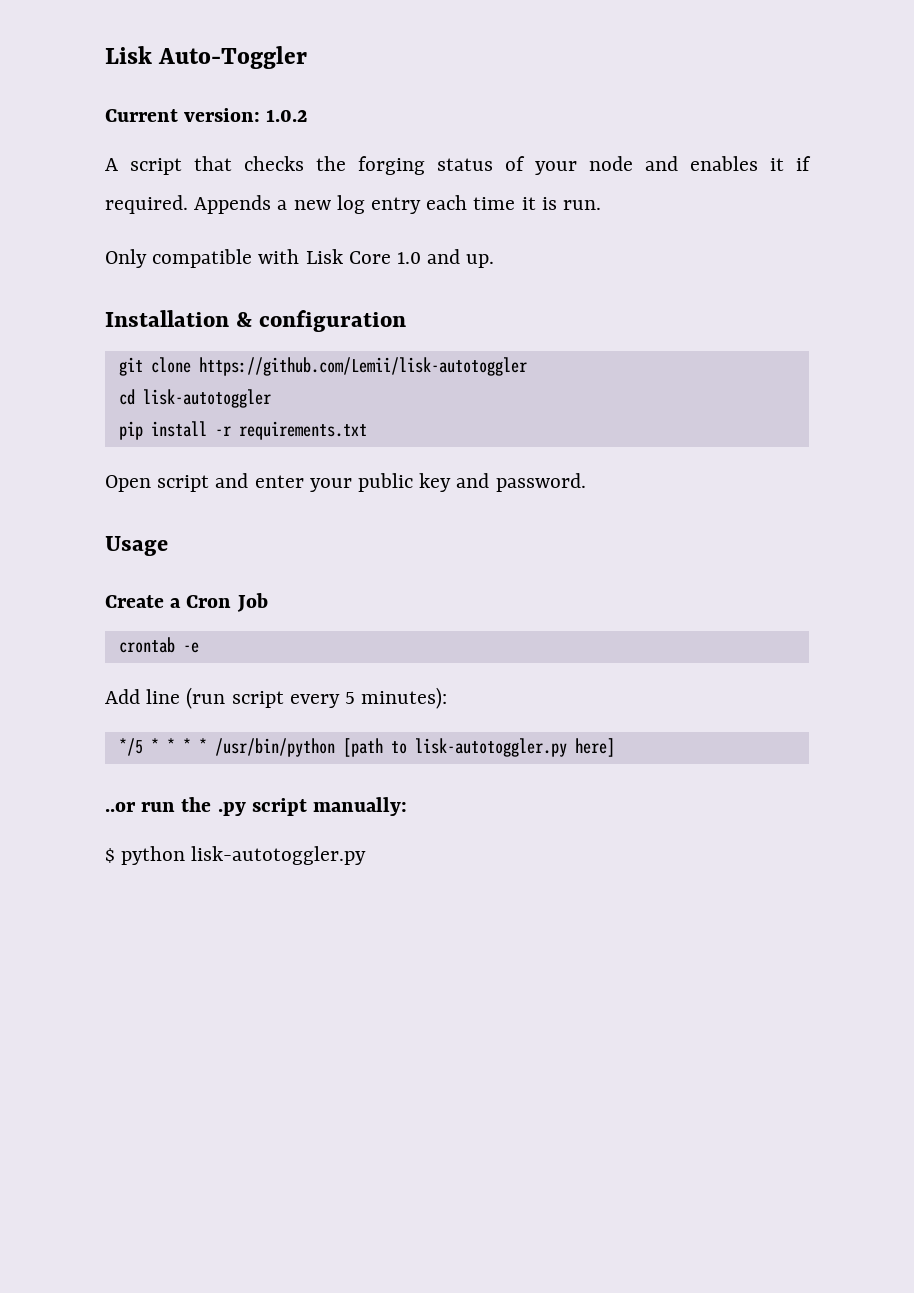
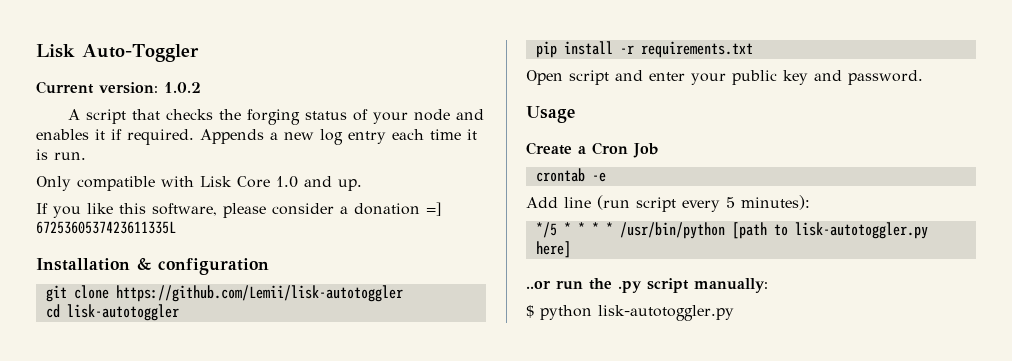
(495, 261) none -> [36,202,442,218] [36,221,176,234] // If you like this software, please consider a donation =] 6725360537423611335L

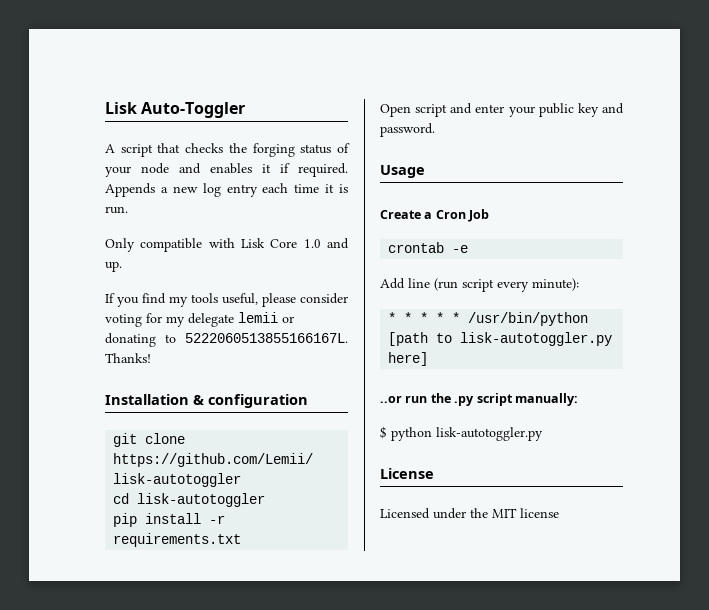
[36,81,201,94] // Current version: 1.0.2 -> (246, 110) none
[87,202,442,218] [36,221,176,234] like this software, please consider a donation =] 6725360537423611335L -> [142,293,348,307] [105,312,294,327] [105,333,348,347] [105,353,151,363] find my tools useful, please consider voting for my delegate lemii or donating to 5222060513855166167L. Thanks!
[726,195,810,210] [535,222,557,238] 5 minutes): // */5 -> [532,278,579,291] [388,312,397,323] minute): // *
(734, 313) none -> [380,468,434,479] [380,508,559,519] // License // Licensed under the MIT license

